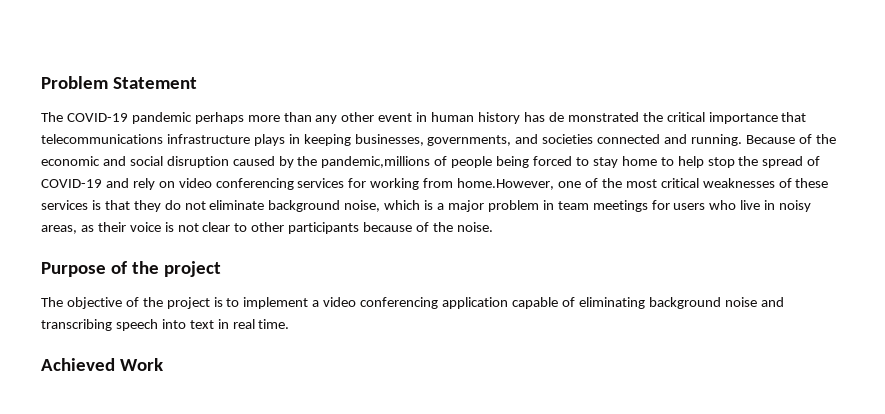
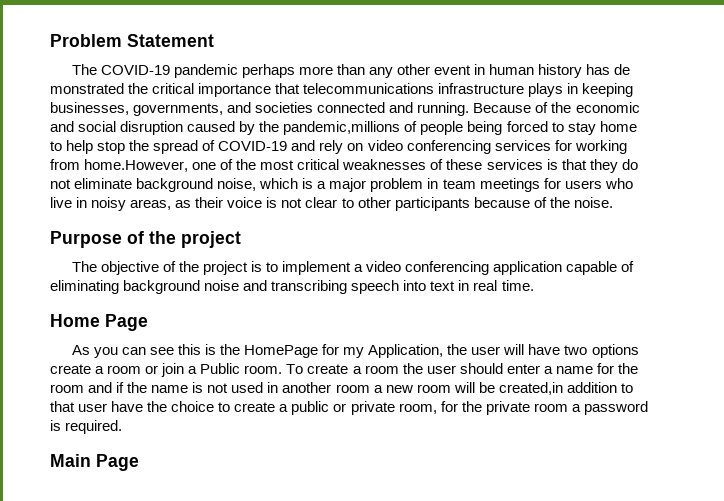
[41,358,163,371] Achieved Work -> [50,314,148,331] [71,344,639,358] [50,363,638,377] [50,382,633,395] [50,401,648,415] [50,420,123,434] [50,454,139,471] Home Page // As you can see this is the HomePage for my Application, the user will have two options create a room or join a Public room. To create a room the user should enter a name for the room and if the name is not used in another room a new room will be created,in addition to that user have the choice to create a public or private room, for the private room a password is required. // Main Page

